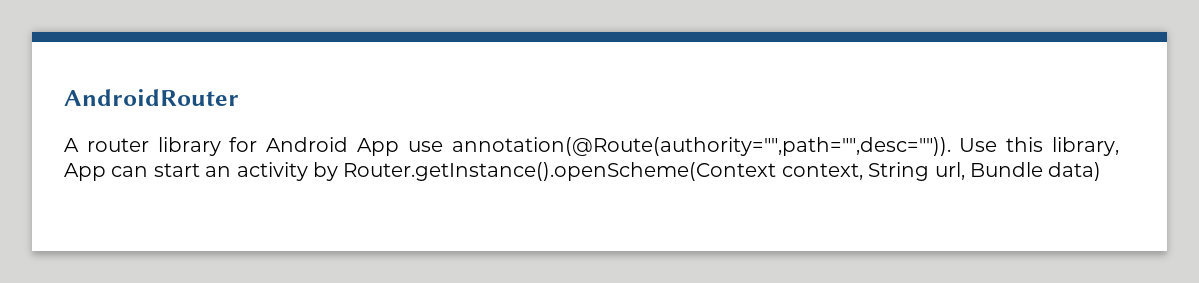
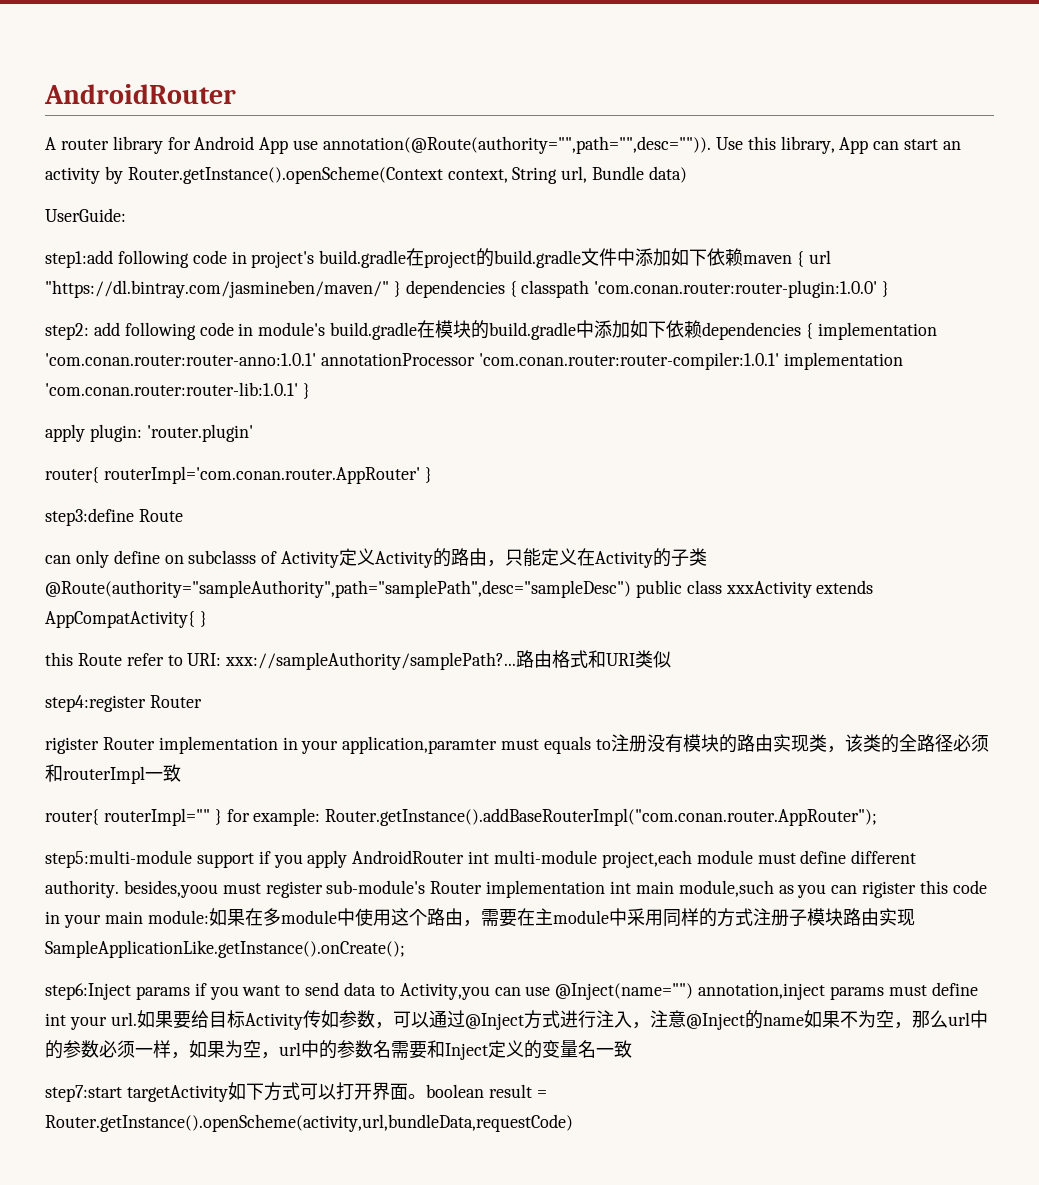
(1102, 171) none -> [45,208,126,222] [45,248,832,268] [45,280,890,298] [45,320,937,340] [45,352,903,370] [45,382,310,399] [45,424,253,442] [45,466,432,484] [45,508,183,526] [45,548,708,568] [45,580,874,598] [45,611,207,628] [45,650,672,670] [45,695,202,712] [45,734,989,754] [45,764,181,784] [45,808,878,826] [45,850,917,868] [45,880,987,898] [45,908,915,928] [45,940,405,958] [45,982,978,1000] [45,1010,988,1030] [45,1040,632,1060] [45,1082,547,1102] [45,1114,573,1132] // UserGuide: // step1:add following code in project's build.gradle在project的build.gradle文件中添加如下依赖maven { url "https://dl.bintray.com/jasmineben/maven/" } dependencies { classpath 'com.conan.router:router-plugin:1.0.0' } // step2: add following code in module's build.gradle在模块的build.gradle中添加如下依赖dependencies { implementation 'com.conan.router:router-anno:1.0.1' annotationProcessor 'com.conan.router:router-compiler:1.0.1' implementation 'com.conan.router:router-lib:1.0.1' } // apply plugin: 'router.plugin' // router{ routerImpl='com.conan.router.AppRouter' } // step3:define Route // can only define on subclasss of Activity定义Activity的路由，只能定义在Activity的子类@Route(authority="sampleAuthority",path="samplePath",desc="sampleDesc") public class xxxActivity extends AppCompatActivity{ } // this Route refer to URI: xxx://sampleAuthority/samplePath?...路由格式和URI类似 // step4:register Router // rigister Router implementation in your application,paramter must equals to注册没有模块的路由实现类，该类的全路径必须和routerImpl一致 // router{ routerImpl="" } for example: Router.getInstance().addBaseRouterImpl("com.conan.router.AppRouter"); // step5:multi-module support if you apply AndroidRouter int multi-module project,each module must define different authority. besides,yoou must register sub-module's Router implementation int main module,such as you can rigister this code in your main module:如果在多module中使用这个路由，需要在主module中采用同样的方式注册子模块路由实现SampleApplicationLike.getInstance().onCreate(); // step6:Inject params if you want to send data to Activity,you can use @Inject(name="") annotation,inject params must define int your url.如果要给目标Activity传如参数，可以通过@Inject方式进行注入，注意@Inject的name如果不为空，那么url中的参数必须一样，如果为空，url中的参数名需要和Inject定义的变量名一致 // step7:start targetActivity如下方式可以打开界面。boolean result = Router.getInstance().openScheme(activity,url,bundleData,requestCode)

